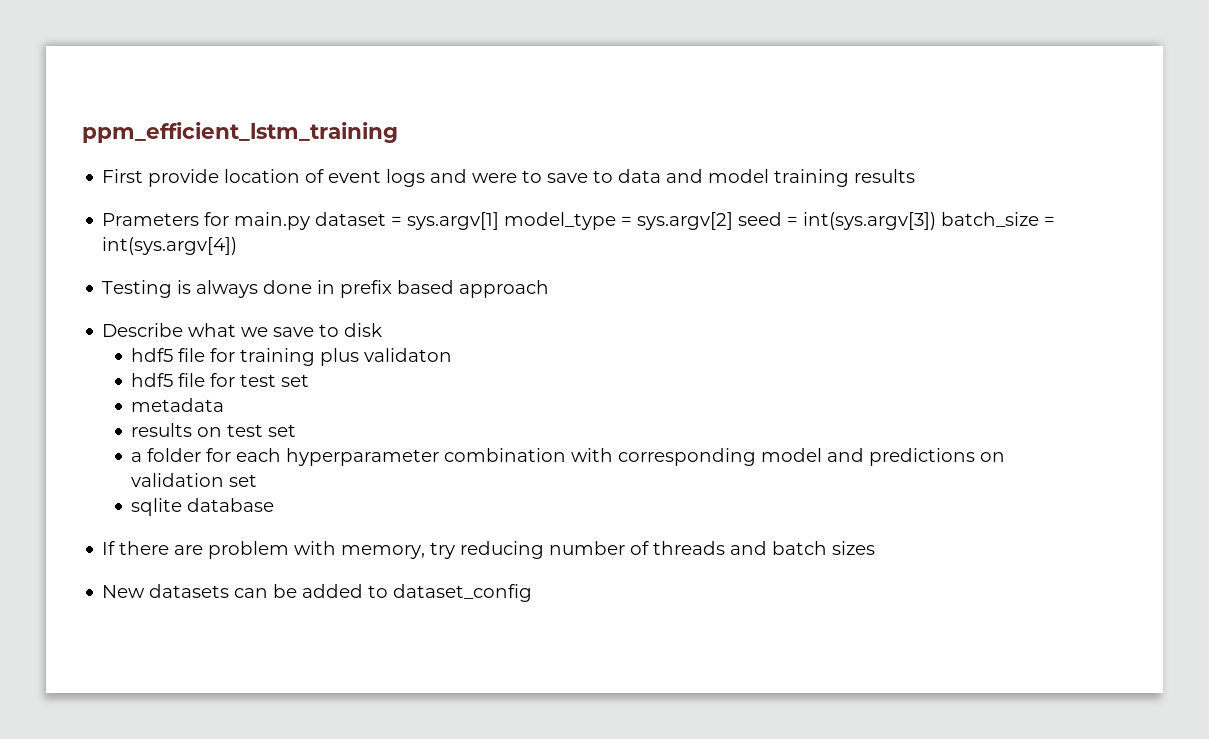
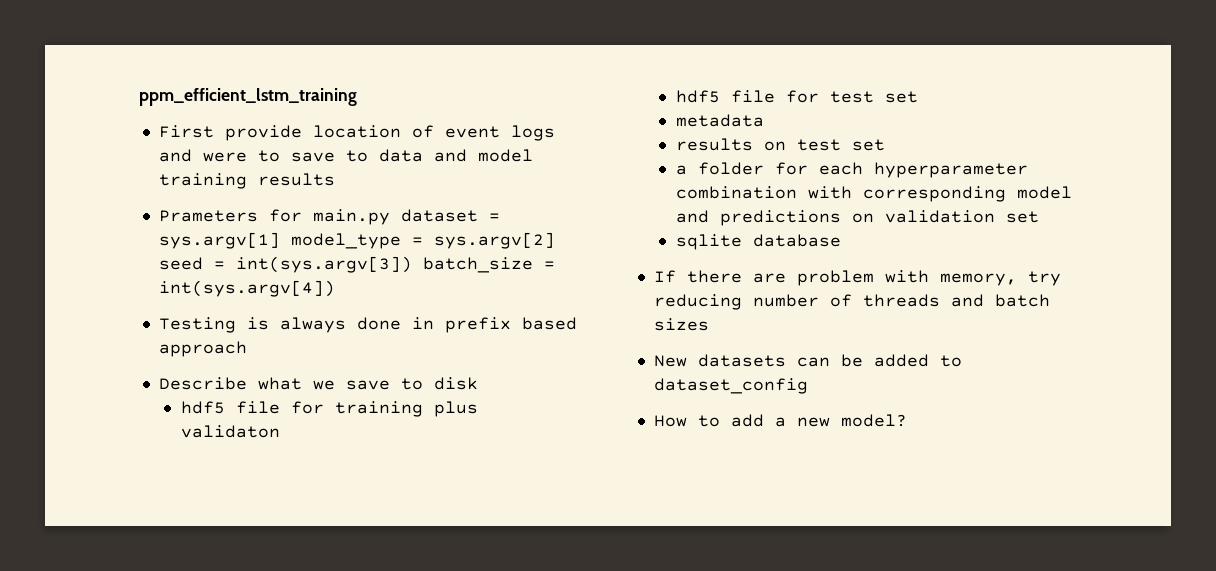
(533, 593) none -> [653,414,907,427] // How to add a new model?

